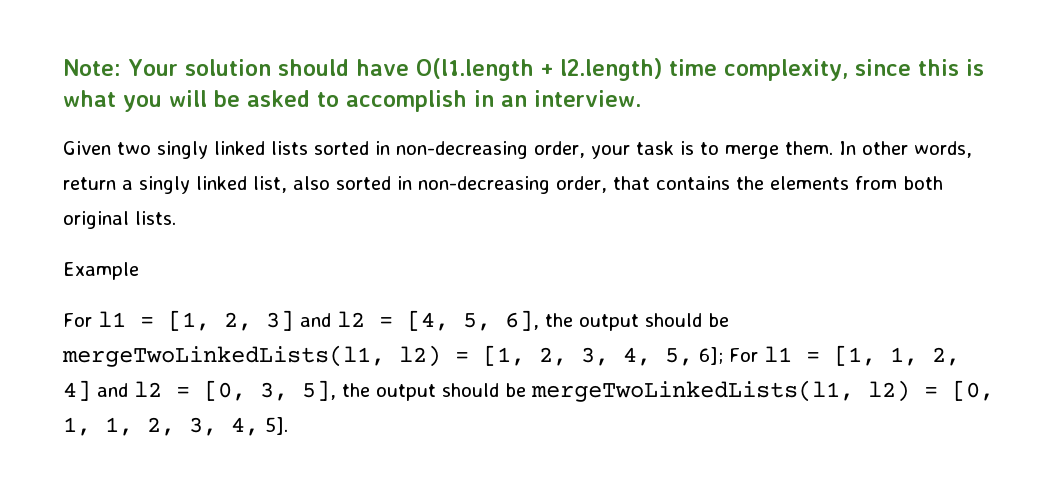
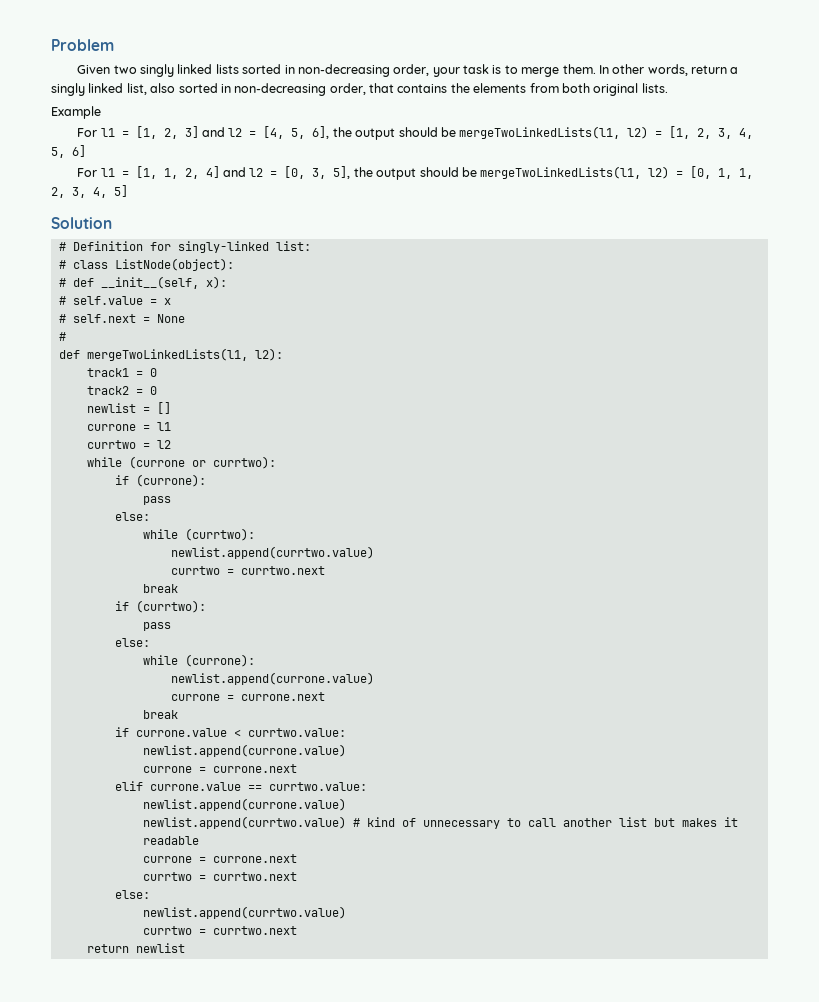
[63,58,984,81] [63,90,641,112] Note: Your solution should have O(l1.length + l2.length) time complexity, since this is what you will be asked to accomplish in an interview. -> [51,39,114,51] Problem
[699,347,723,365] 6]; -> [72,145,86,157] 6] //
[265,417,288,435] 5]. -> [114,185,128,197] [51,217,112,229] [58,241,311,253] [58,258,234,271] [58,276,227,289] [58,296,171,305] [58,314,185,323] [58,332,66,341] [58,348,283,361] [86,368,157,377] [86,386,157,395] [86,402,171,414] [86,422,171,431] [86,440,171,449] [86,456,276,469] [114,474,206,487] [142,496,171,505] [114,512,150,521] [142,528,255,541] [170,546,374,559] [170,566,325,575] [142,584,178,593] [114,600,206,613] [142,622,171,631] [114,638,150,647] [142,654,255,667] [170,672,374,685] [170,692,325,701] [142,710,178,719] [114,727,346,737] [142,744,346,757] [142,764,297,773] [114,781,367,791] [142,798,346,811] [142,816,738,829] [142,836,199,845] [142,854,297,863] [142,872,297,881] [114,890,150,899] [142,906,346,919] [142,926,297,935] [86,943,185,953] 5] // Solution // # Definition for singly-linked list: // # class ListNode(object): // # def __init__(self, x): // # self.value = x // # self.next = None // # // def mergeTwoLinkedLists(l1, l2): // track1 = 0 // track2 = 0 // newlist = [] // currone = l1 // currtwo = l2 // while (currone or currtwo): // if (currone): // pass // else: // while (currtwo): // newlist.append(currtwo.value) // currtwo = currtwo.next // break // if (currtwo): // pass // else: // while (currone): // newlist.append(currone.value) // currone = currone.next // break // if currone.value < currtwo.value: // newlist.append(currone.value) // currone = currone.next // elif currone.value == currtwo.value: // newlist.append(currone.value) // newlist.append(currtwo.value) # kind of unnecessary to call another list but makes it readable // currone = currone.next // currtwo = currtwo.next // else: // newlist.append(currtwo.value) // currtwo = currtwo.next // return newlist

